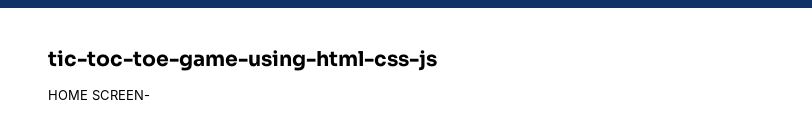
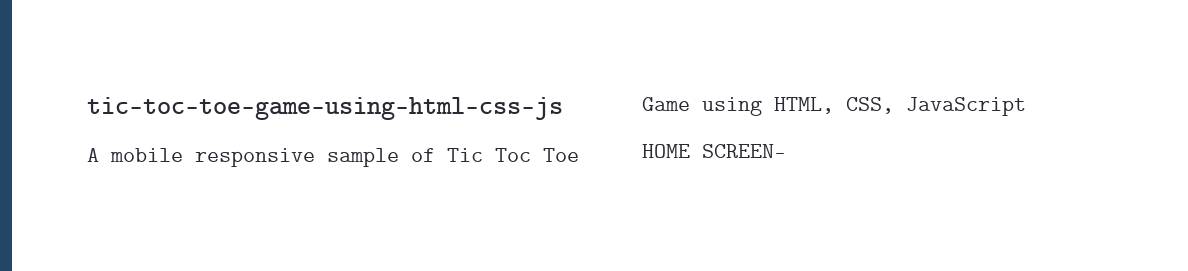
(437, 60) none -> [87,148,579,167] [642,97,1026,116] // A mobile responsive sample of Tic Toc Toe Game using HTML, CSS, JavaScript

